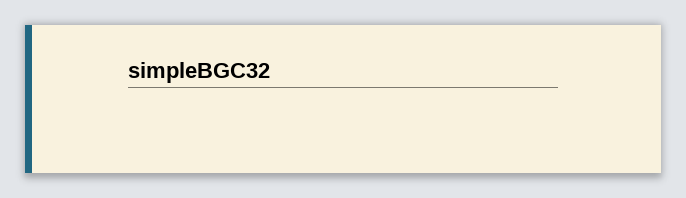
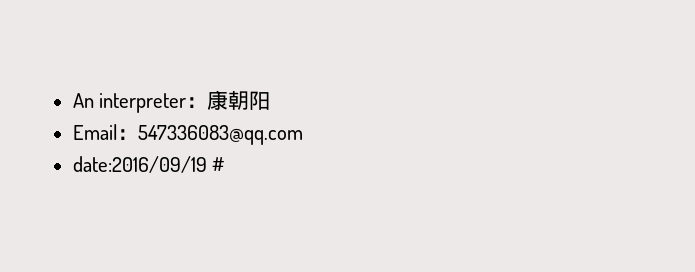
[128,62,270,83] simpleBGC32 -> [72,90,271,113] [72,124,303,145] [72,156,225,173] An interpreter：康朝阳 // Email：547336083@qq.com // date:2016/09/19 #

